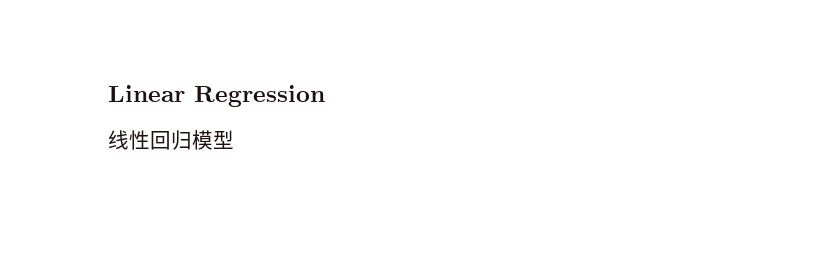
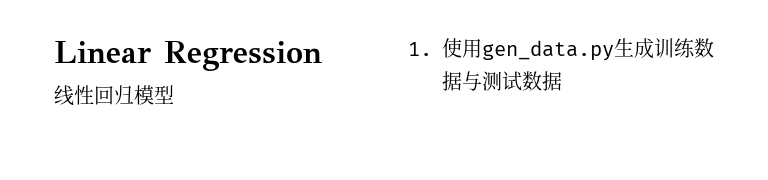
(234, 139) none -> [408,38,714,61] [442,71,562,91] // 1.使用gen_data.py生成训练数据与测试数据

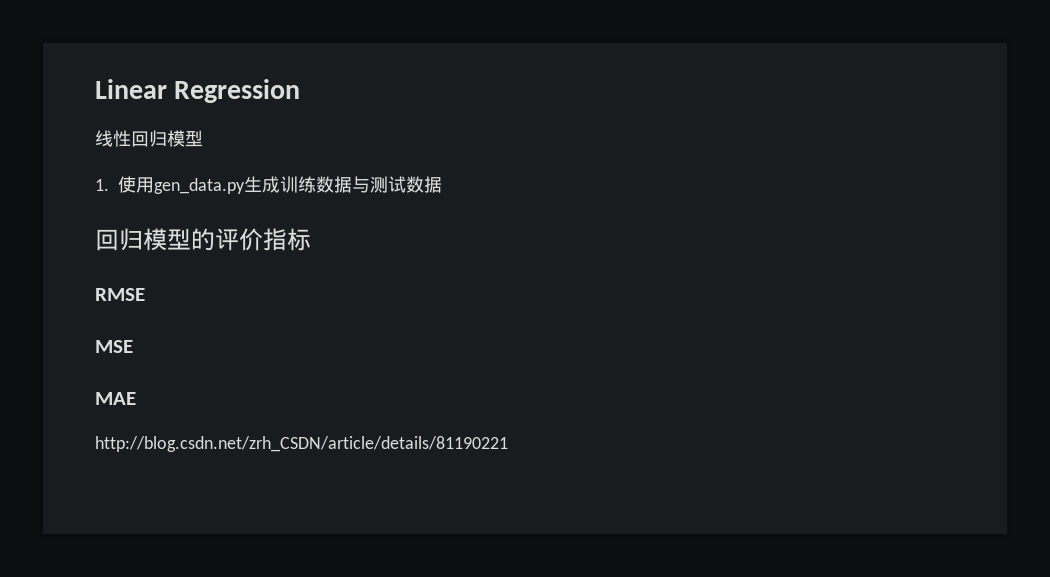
(562, 81) none -> [95,228,311,251] [95,288,145,301] [95,340,133,353] [95,392,136,405] [95,436,508,452] // 回归模型的评价指标 // RMSE // MSE // MAE // http://blog.csdn.net/zrh_CSDN/article/details/81190221

